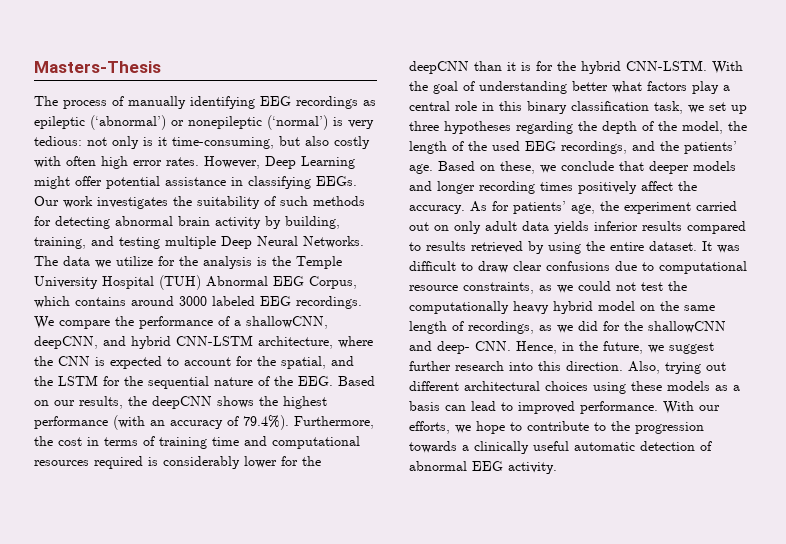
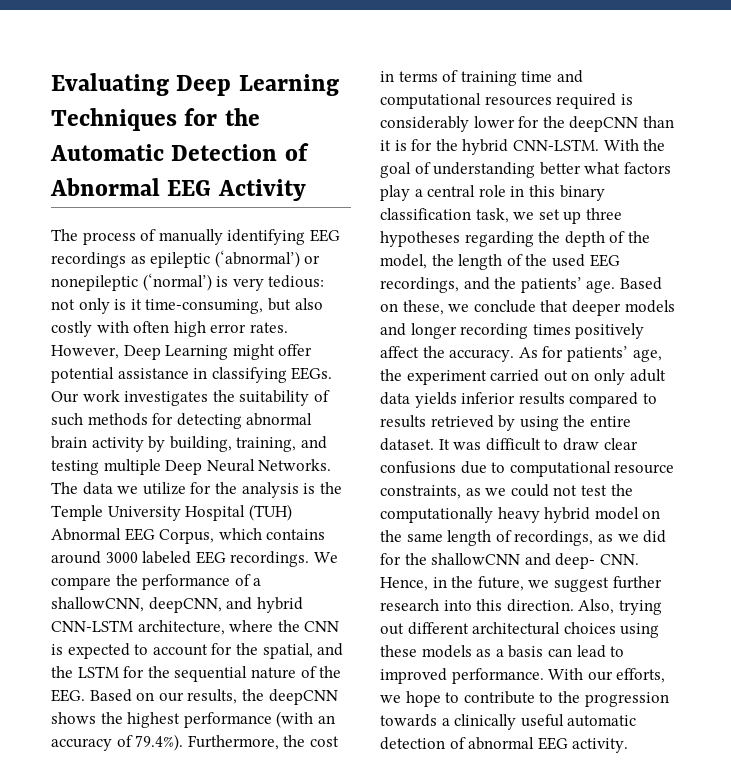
[34,61,161,73] Masters-Thesis -> [51,73,339,96] [51,108,260,131] [50,143,309,161] [50,178,306,201] Evaluating Deep Learning Techniques for the Automatic Detection of Abnormal EEG Activity

